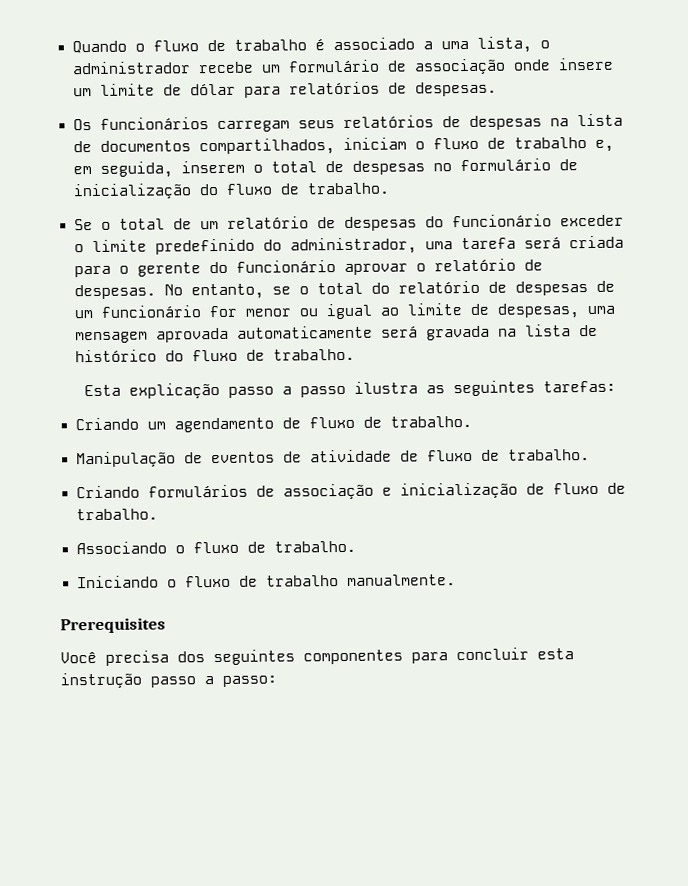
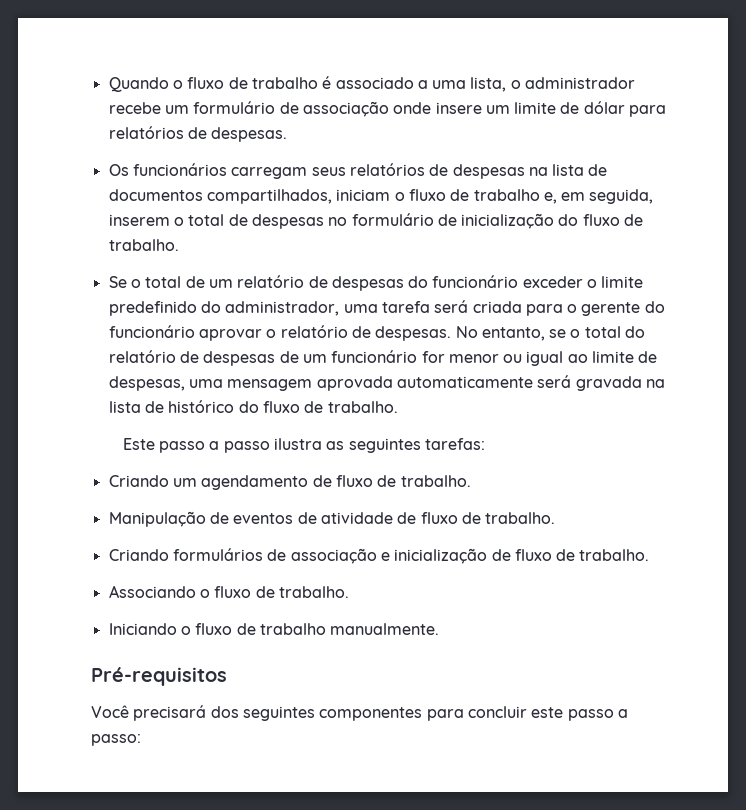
[83,382,220,399] Esta explicação -> [122,438,155,450] Este
[60,617,166,634] Prerequisites -> [91,667,227,686] Pré-requisitos
[105,650,169,666] precisa -> [133,705,207,721] precisará
[537,648,574,660] [60,672,142,689] esta instrução -> [531,707,564,718] este

